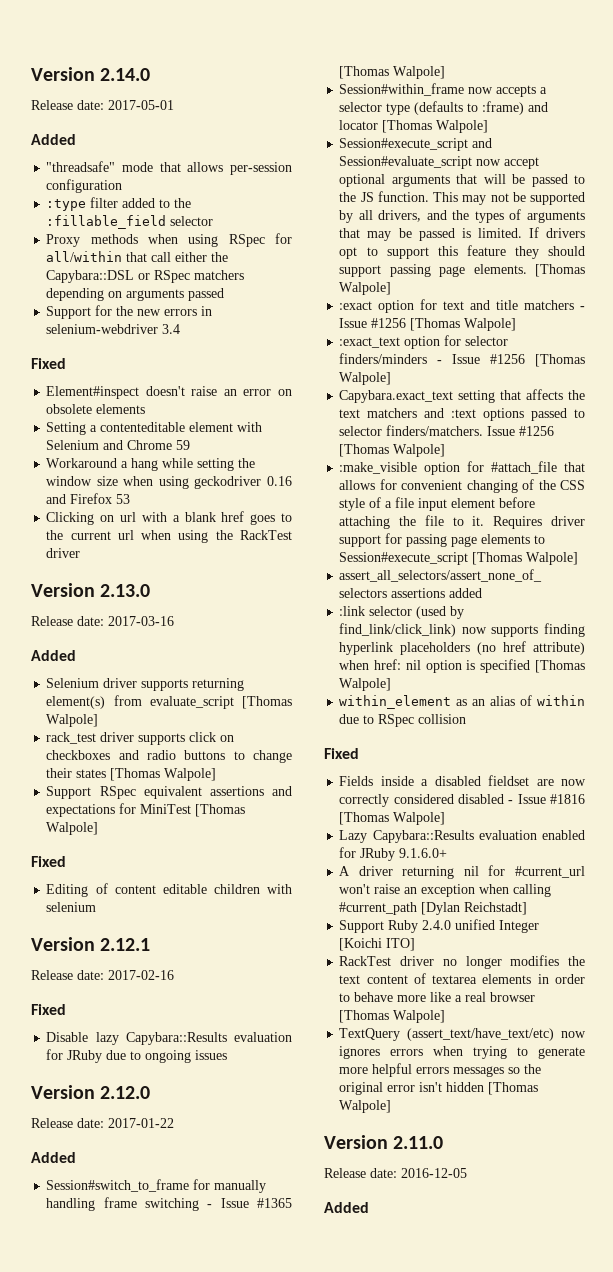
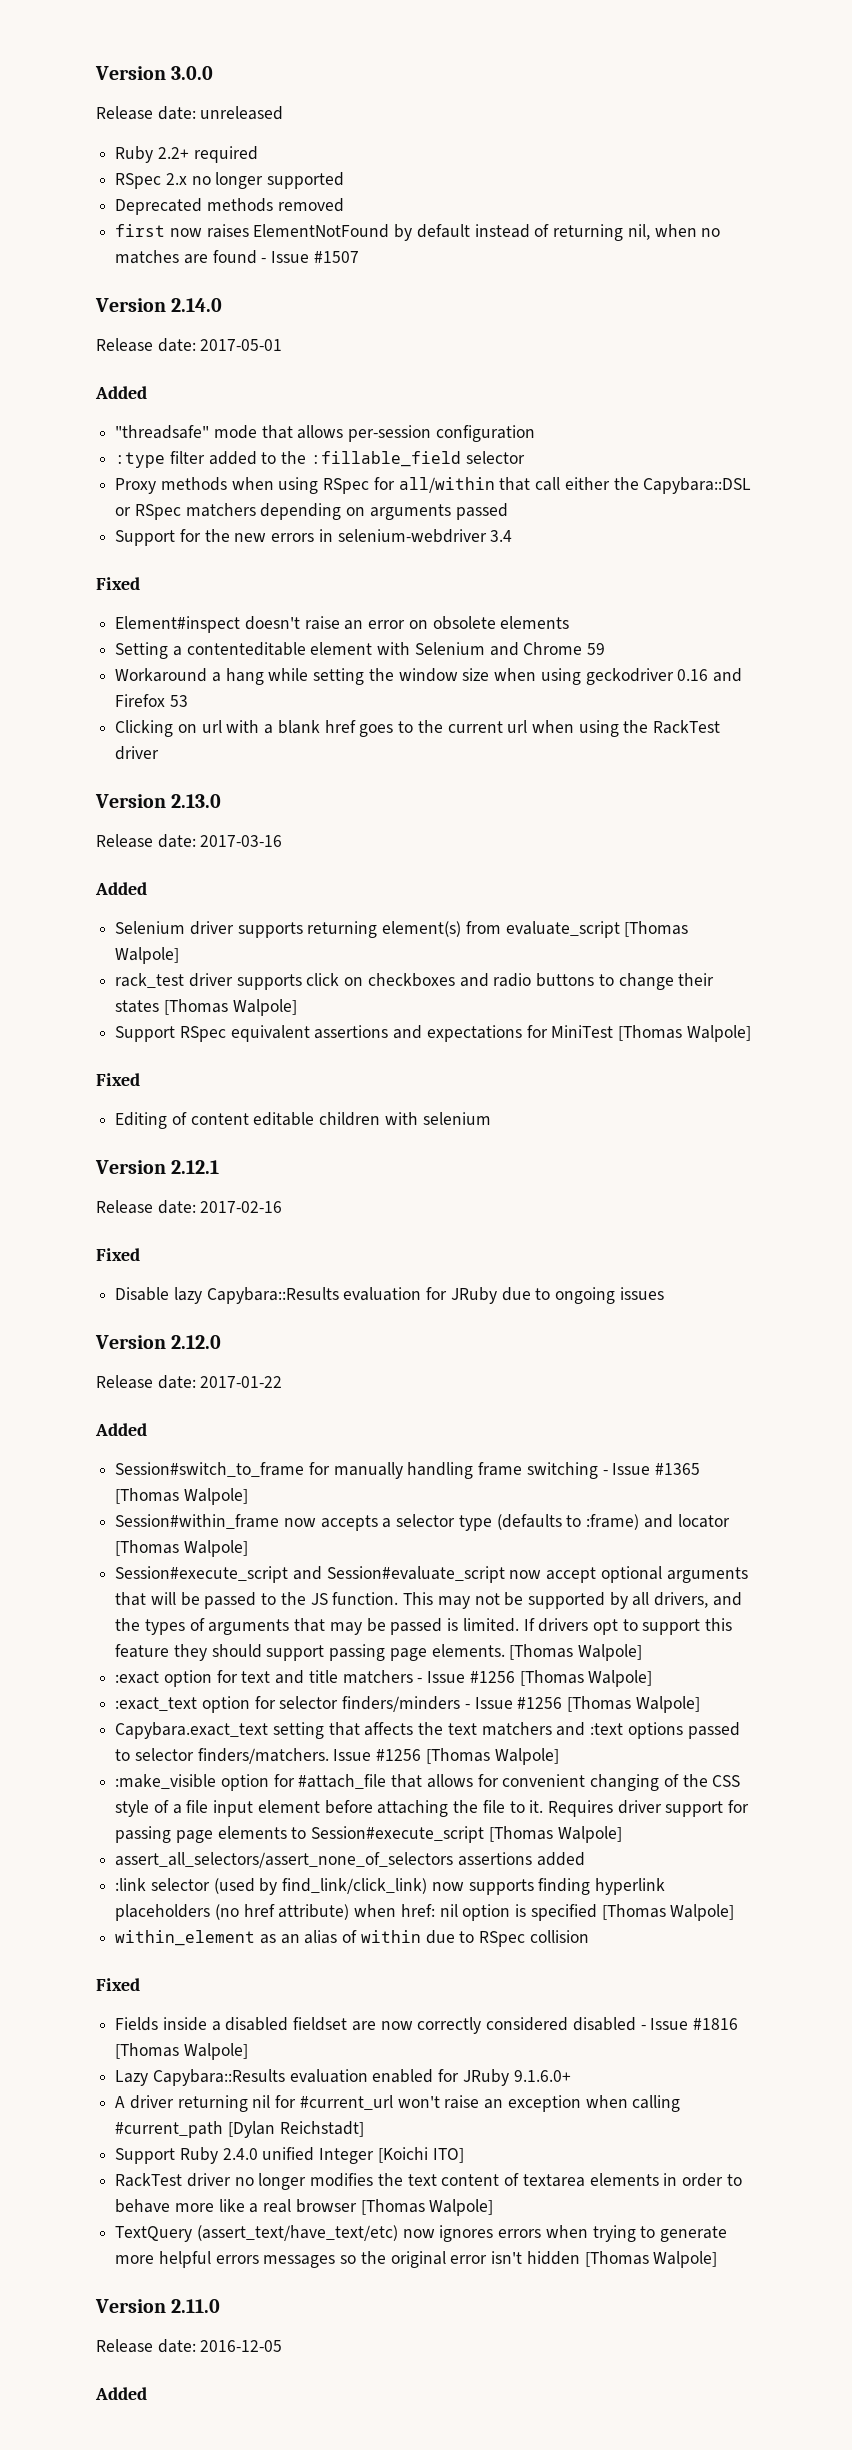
[31,67,95,81] Version -> [95,66,214,80] [96,106,284,120] [115,146,258,163] [115,172,345,189] [115,198,344,215] [115,224,721,241] [115,250,359,264] [95,298,166,312] Version 3.0.0 // Release date: unreleased // Ruby 2.2+ required // RSpec 2.x no longer supported // Deprecated methods removed // first now raises ElementNotFound by default instead of returning nil, when no matches are found - Issue #1507 // Version

